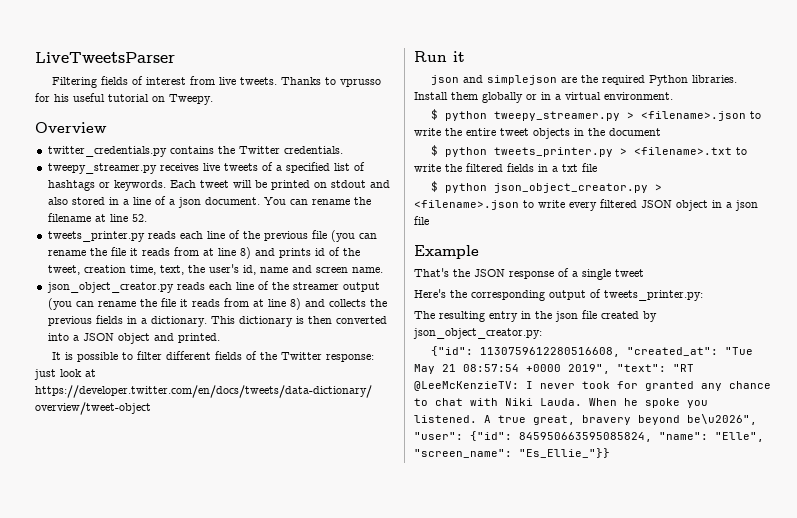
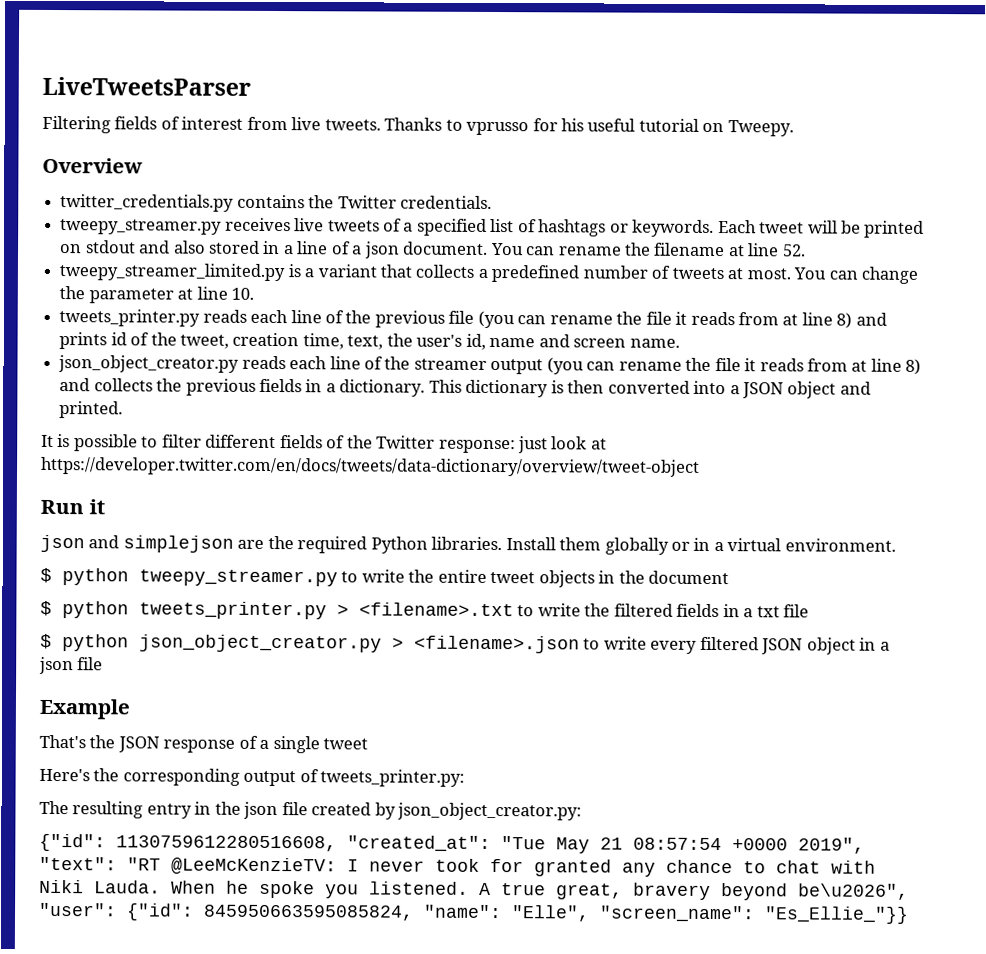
(147, 218) none -> [59,263,918,284] [59,286,254,304] // tweepy_streamer_limited.py is a variant that collects a predefined number of tweets at most. You can change the parameter at line 10.
[626,111,746,121] > <filename>.json -> (338, 578) none

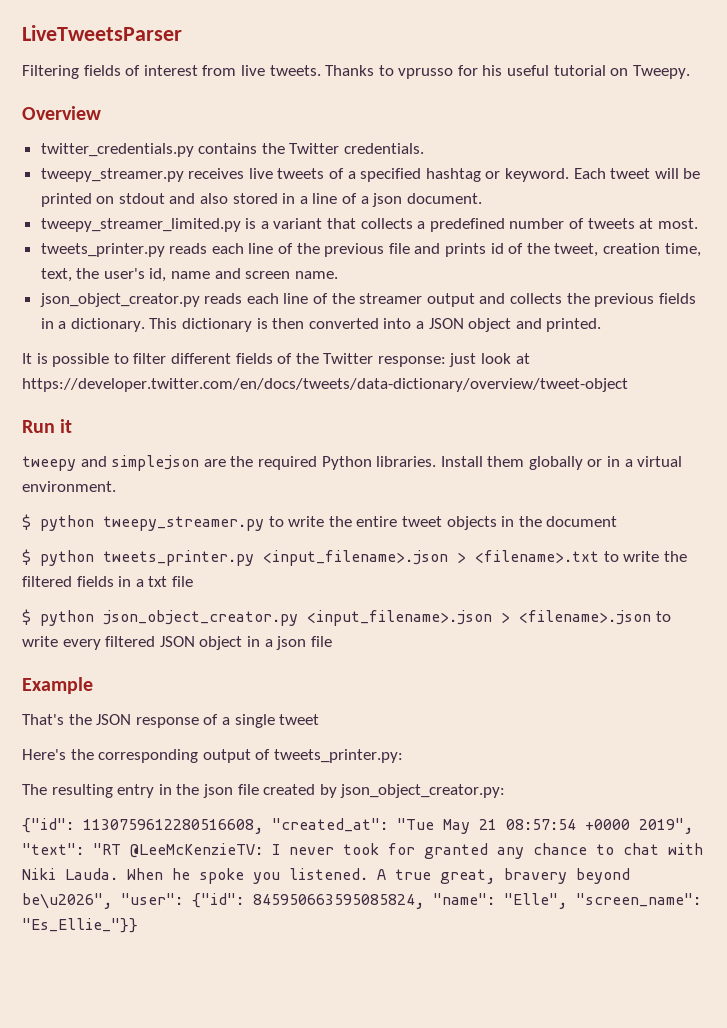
[490,218,715,238] list of hashtags or keywords. -> [425,168,570,182] hashtag or keyword.
[490,242,806,257] You can rename the filename at line 52. -> (482, 198) none
[793,266,918,284] [59,286,254,304] You can change the parameter at line 10. -> (698, 223) none
[477,310,853,329] (you can rename the file it reads from at line 8) -> (410, 248) none
[546,357,922,375] (you can rename the file it reads from at line 8) -> (475, 300) none
[40,534,85,553] json -> [22,456,76,471] tweepy
(327, 610) none -> [263,550,448,566] <input_filename>.json
(382, 643) none -> [307,610,492,626] <input_filename>.json

